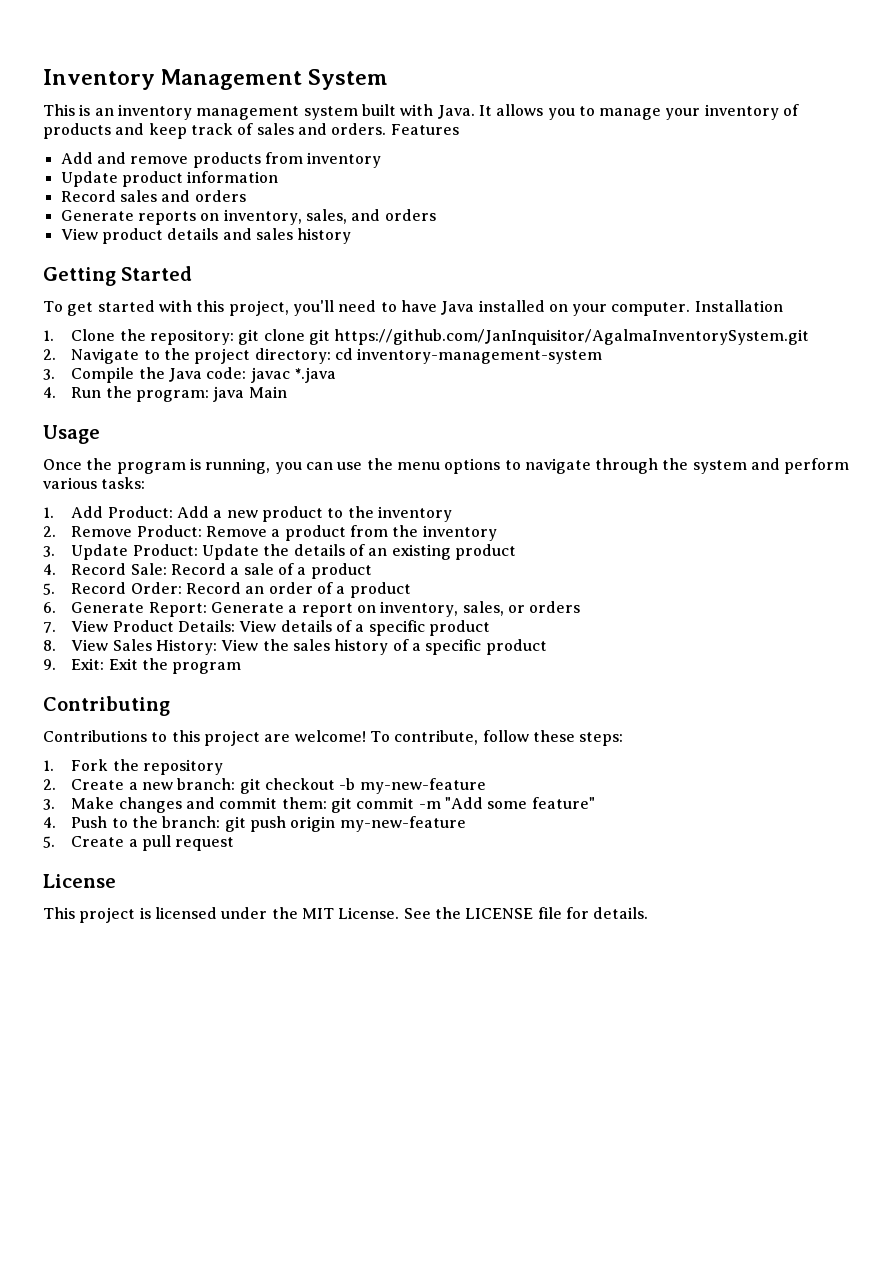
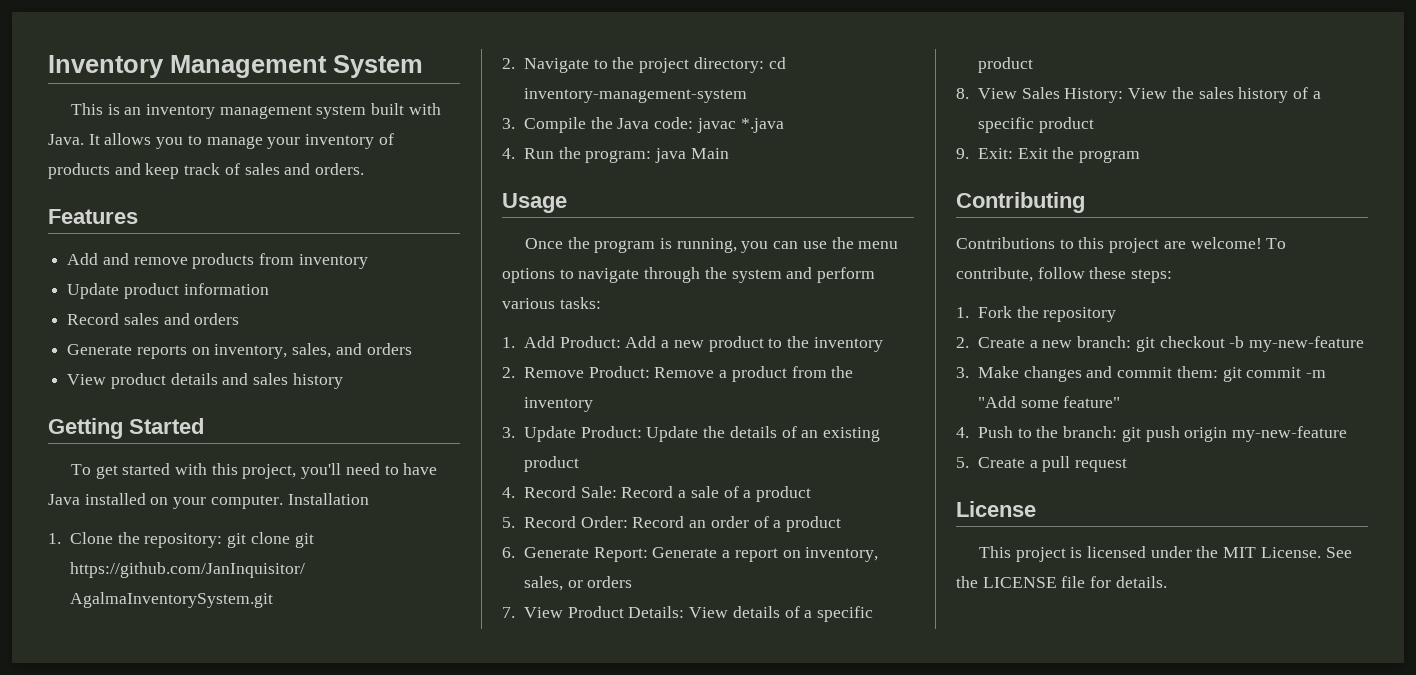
(387, 129) none -> (365, 169) //

